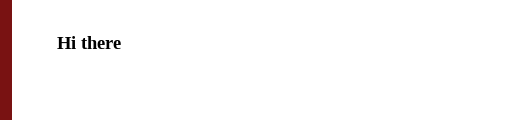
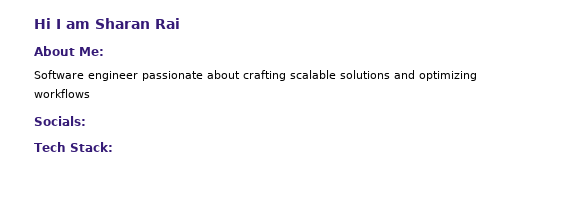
[81,36,121,49] there -> [56,18,180,29] [34,46,104,56] [34,70,477,81] [34,89,90,98] [34,116,86,126] [34,142,113,152] I am Sharan Rai // About Me: // Software engineer passionate about crafting scalable solutions and optimizing workflows // Socials: // Tech Stack:

